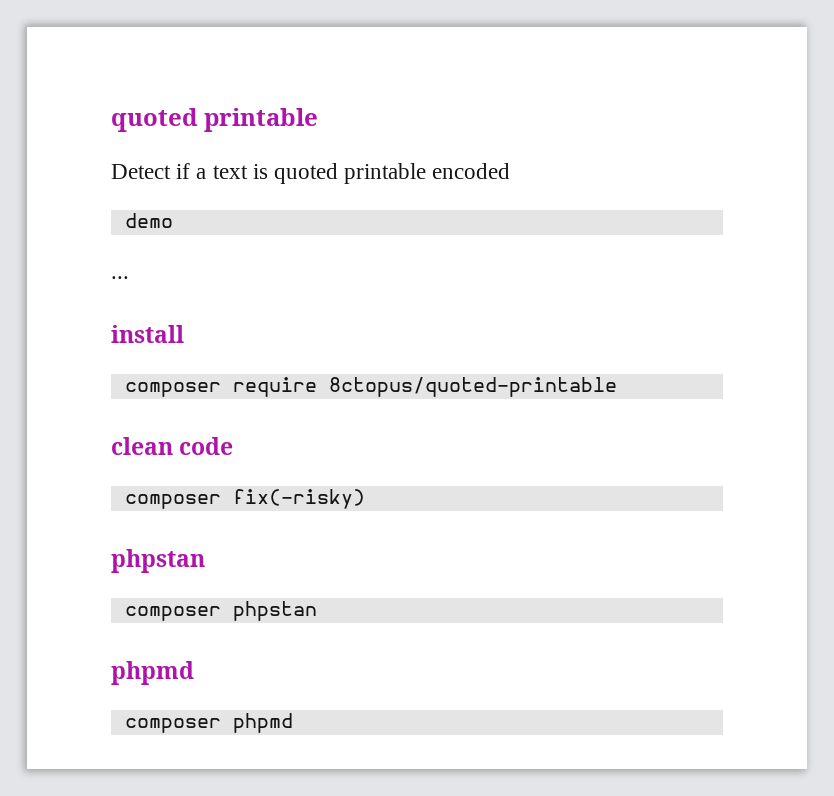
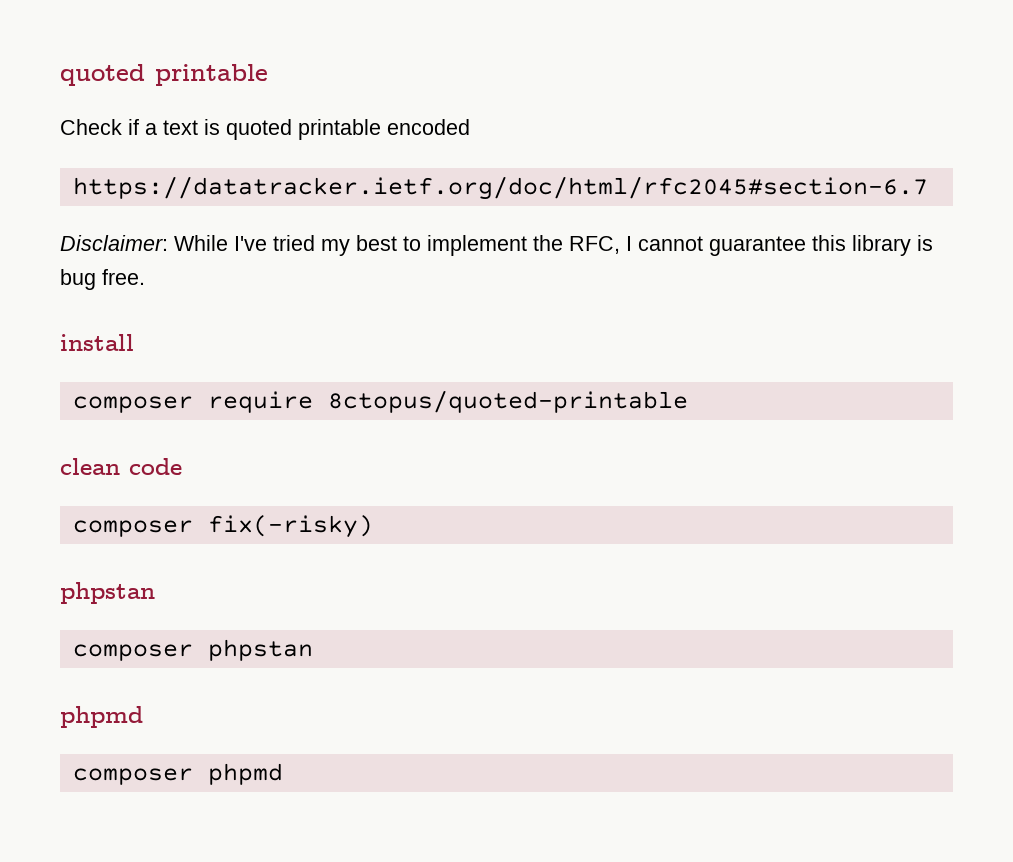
[111,164,171,179] Detect -> [60,119,122,135] Check
[124,213,173,228] [111,276,129,279] demo // ... -> [72,176,928,200] [60,235,933,256] [60,269,145,290] https://datatracker.ietf.org/doc/html/rfc2045#section-6.7 // Disclaimer: While I've tried my best to implement the RFC, I cannot guarantee this library is bug free.

